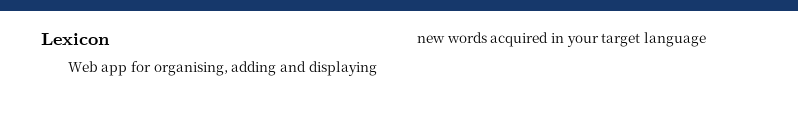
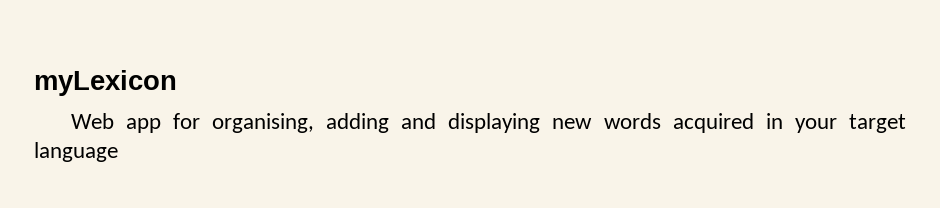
[41,33,110,45] Lexicon -> [34,70,177,96] myLexicon

